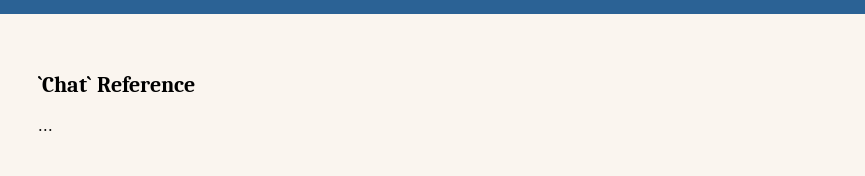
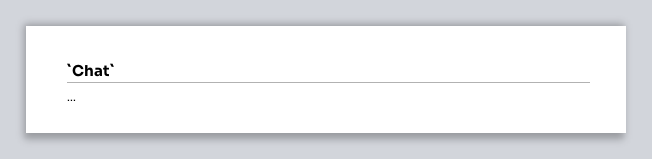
[96,76,195,92] Reference -> (115, 70) none

